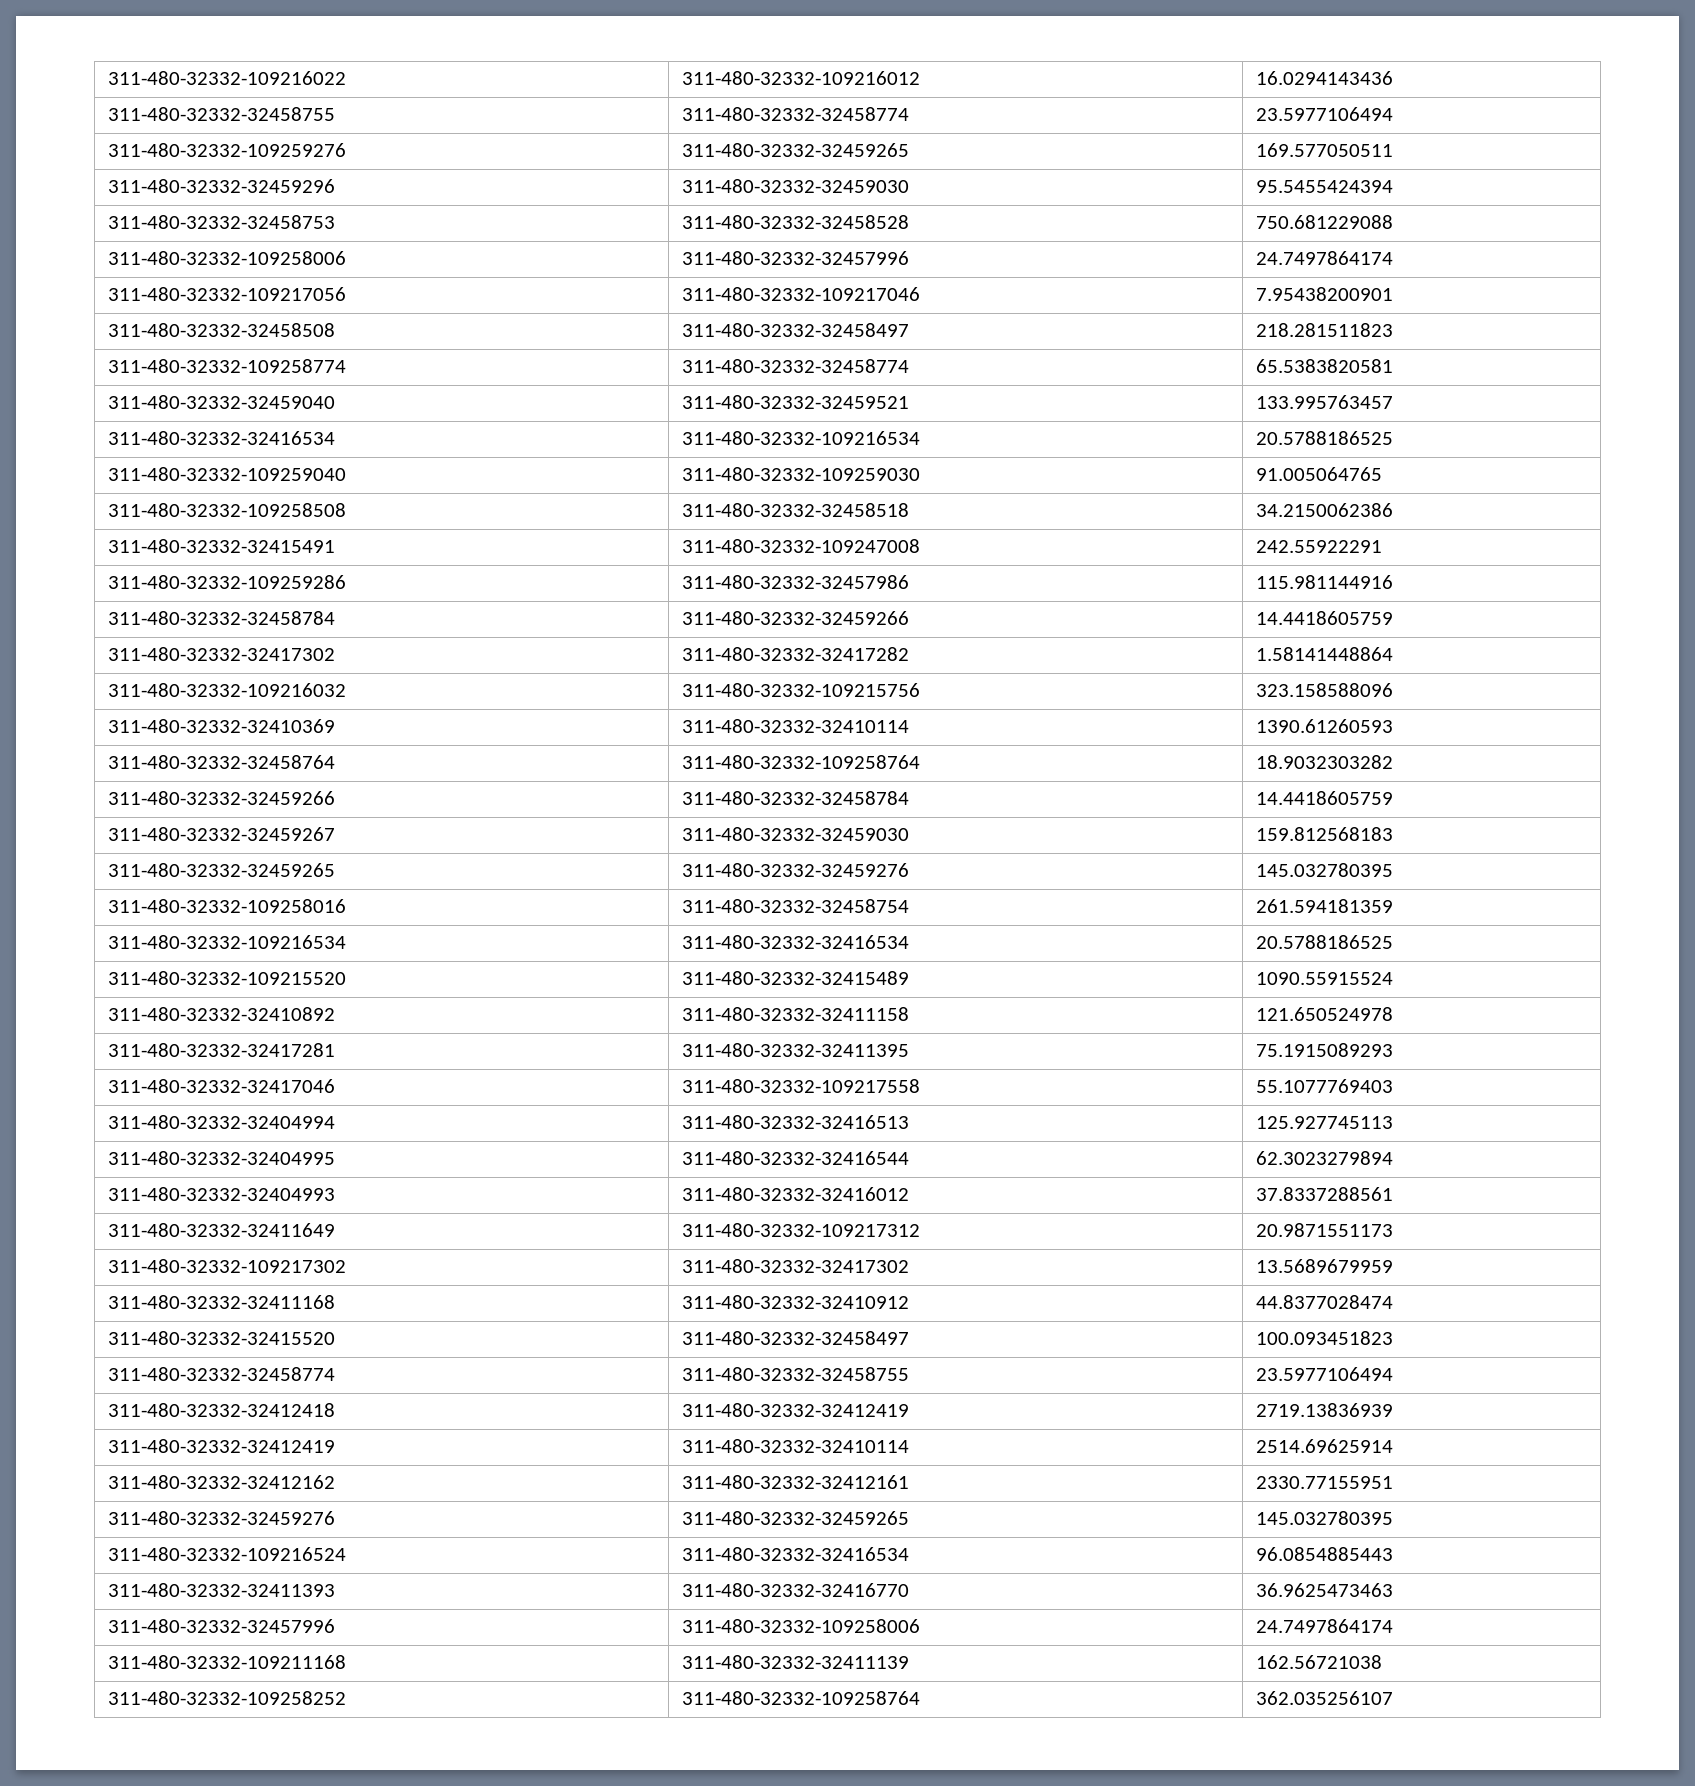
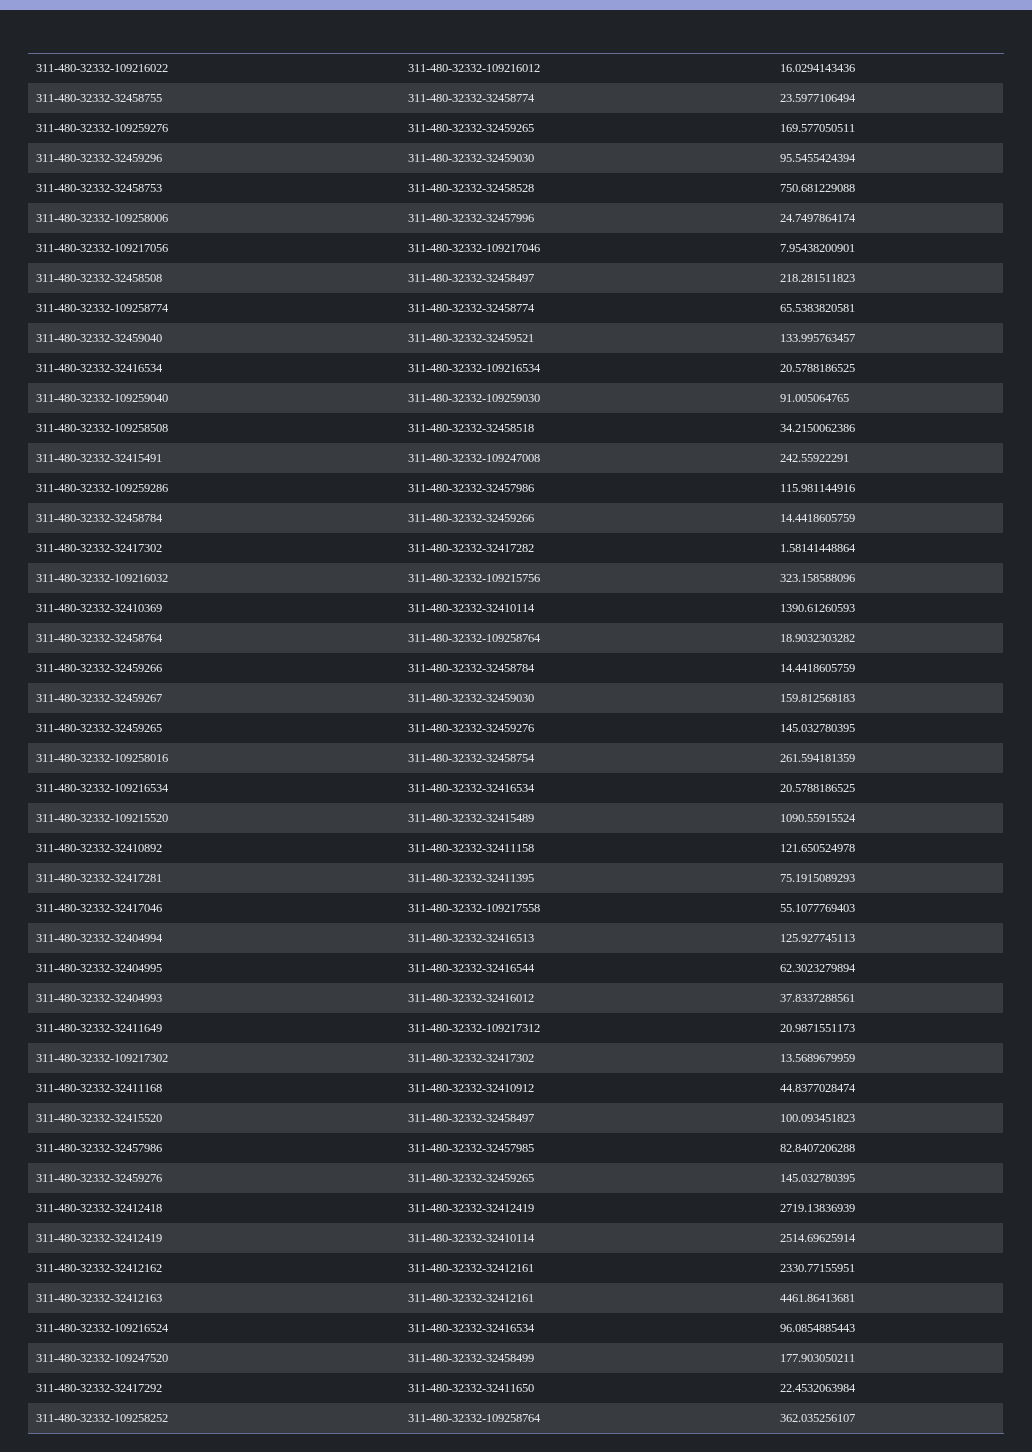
[108,1367,336,1381] [682,1367,910,1381] [1256,1367,1394,1381] 311-480-32332-32458774 | 311-480-32332-32458755 | 23.5977106494 -> [36,1144,163,1152] [408,1144,535,1152] [780,1144,856,1152] [36,1174,163,1182] [408,1174,535,1182] [780,1174,856,1182] 311-480-32332-32457986 | 311-480-32332-32457985 | 82.8407206288 // 311-480-32332-32459276 | 311-480-32332-32459265 | 145.032780395
[108,1511,336,1525] [682,1511,910,1525] [1256,1511,1394,1525] 311-480-32332-32459276 | 311-480-32332-32459265 | 145.032780395 -> [36,1294,163,1302] [408,1294,535,1302] [780,1294,856,1302] 311-480-32332-32412163 | 311-480-32332-32412161 | 4461.86413681
[108,1583,336,1597] [682,1583,910,1597] [1256,1583,1394,1597] [108,1619,336,1633] [682,1619,921,1633] [1256,1619,1394,1633] [108,1655,347,1669] [682,1655,910,1669] [1256,1655,1383,1669] 311-480-32332-32411393 | 311-480-32332-32416770 | 36.9625473463 // 311-480-32332-32457996 | 311-480-32332-109258006 | 24.7497864174 // 311-480-32332-109211168 | 311-480-32332-32411139 | 162.56721038 -> [36,1354,169,1362] [408,1354,535,1362] [780,1354,856,1362] [36,1384,163,1392] [408,1384,535,1392] [780,1384,857,1392] 311-480-32332-109247520 | 311-480-32332-32458499 | 177.903050211 // 311-480-32332-32417292 | 311-480-32332-32411650 | 22.4532063984

